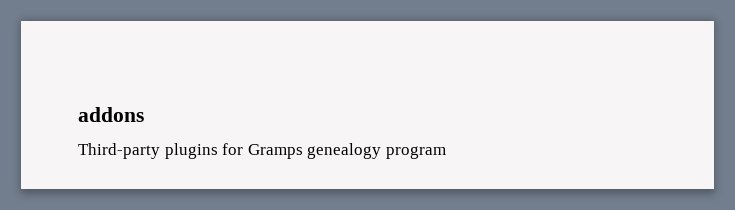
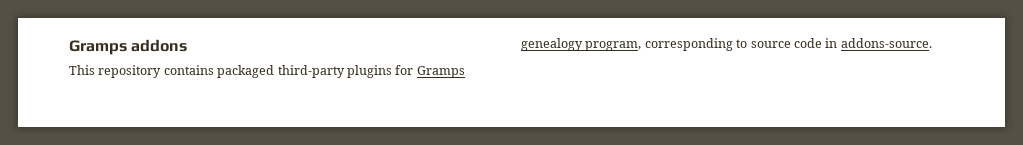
(78, 114) none -> [69,40,127,55] Gramps
[78,143,446,159] Third-party plugins for Gramps genealogy program -> [69,65,465,78] [521,38,932,51] This repository contains packaged third-party plugins for Gramps genealogy program, corresponding to source code in addons-source.

